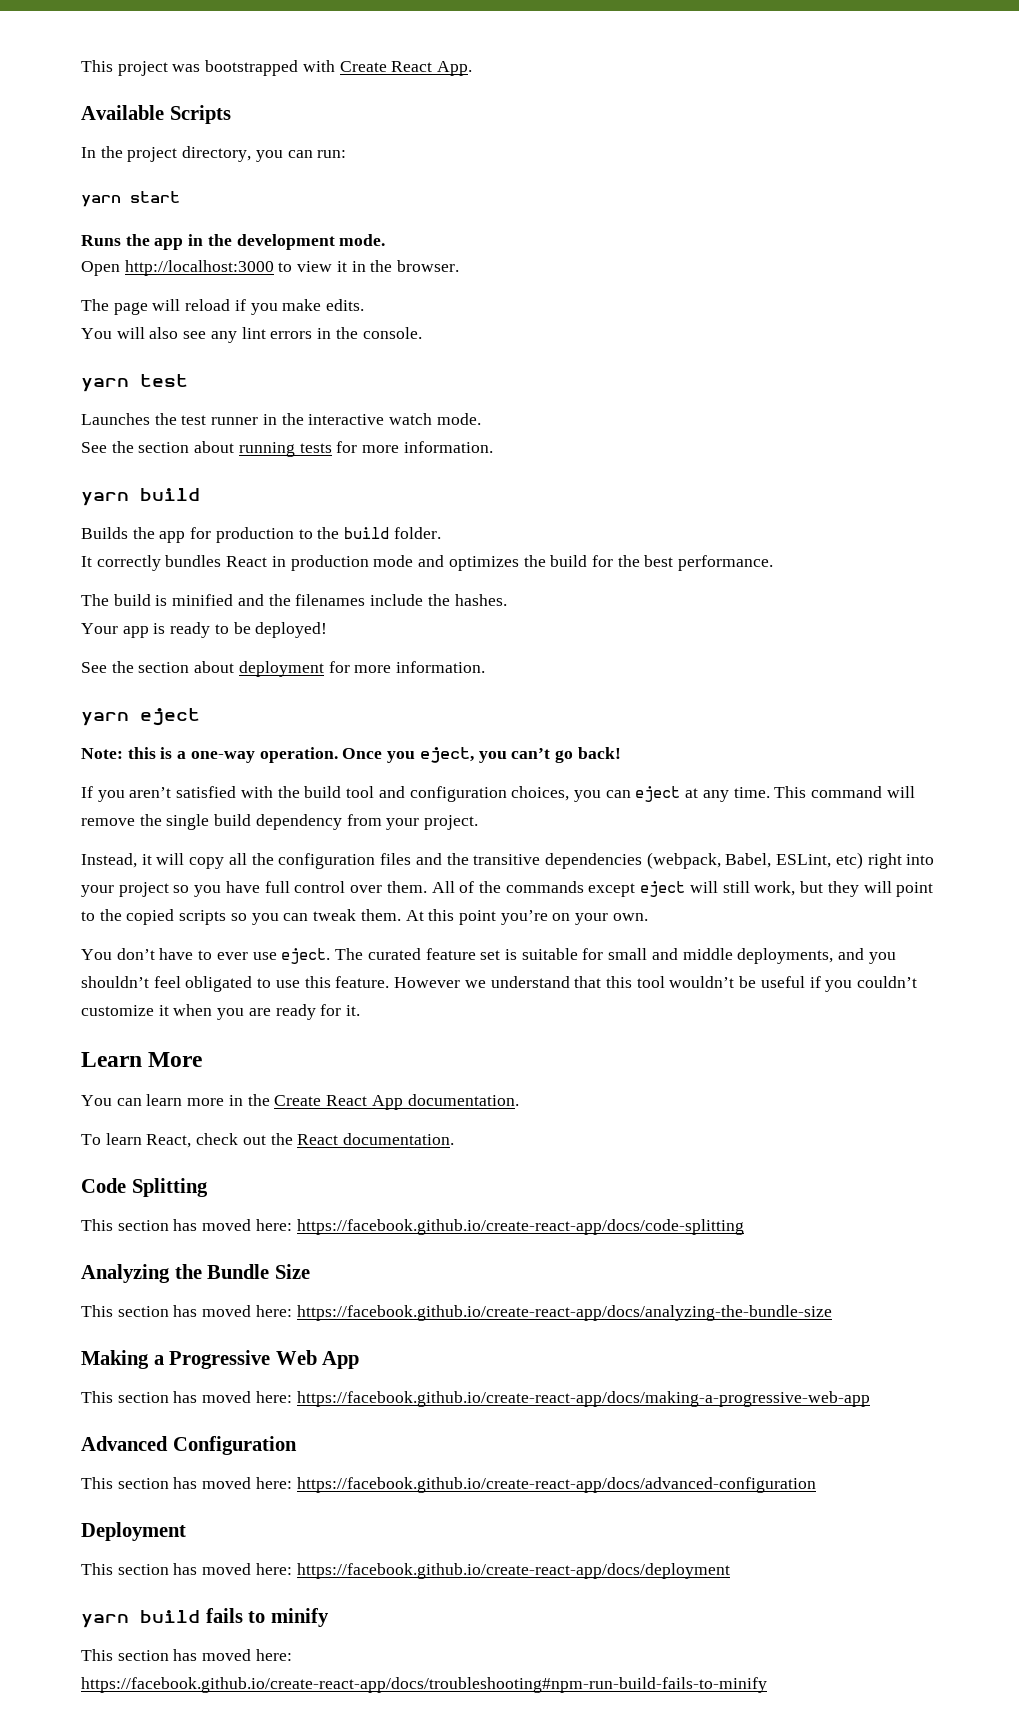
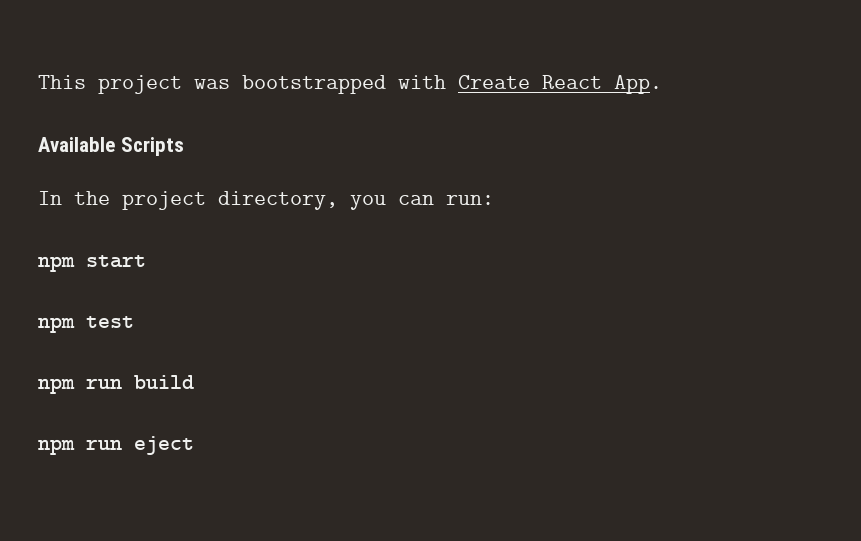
[81,195,121,207] yarn -> [38,256,75,272] npm
[81,234,386,250] [81,260,460,276] [81,299,365,315] [81,327,422,343] [81,374,188,392] [81,413,481,425] [81,441,493,457] [81,488,200,506] [81,527,441,543] [81,555,774,571] [81,594,507,606] [81,622,328,638] [81,661,486,677] [81,708,200,726] [81,747,621,763] [81,786,915,802] [81,814,479,830] [81,852,935,869] [81,881,934,897] [81,909,648,925] [81,948,896,964] [81,976,918,992] [81,1004,361,1020] [81,1052,203,1067] [81,1094,519,1110] [81,1133,455,1148] [81,1178,208,1197] [81,1219,744,1235] [81,1264,310,1283] [81,1305,832,1321] [81,1350,360,1369] [81,1391,870,1407] [81,1436,297,1455] [81,1477,816,1493] [81,1522,186,1541] [81,1563,730,1579] [81,1608,329,1628] [81,1649,292,1661] [81,1677,767,1693] Runs the app in the development mode. // Open http://localhost:3000 to view it in the browser. // The page will reload if you make edits. // You will also see any lint errors in the console. // yarn test // Launches the test runner in the interactive watch mode. // See the section about running tests for more information. // yarn build // Builds the app for production to the build folder. // It correctly bundles React in production mode and optimizes the build for the best performance. // The build is minified and the filenames include the hashes. // Your app is ready to be deployed! // See the section about deployment for more information. // yarn eject // Note: this is a one-way operation. Once you eject, you can’t go back! // If you aren’t satisfied with the build tool and configuration choices, you can eject at any time. This command will remove the single build dependency from your project. // Instead, it will copy all the configuration files and the transitive dependencies (webpack, Babel, ESLint, etc) right into your project so you have full control over them. All of the commands except eject will still work, but they will point to the copied scripts so you can tweak them. At this point you’re on your own. // You don’t have to ever use eject. The curated feature set is suitable for small and middle deployments, and you shouldn’t feel obligated to use this feature. However we understand that this tool wouldn’t be useful if you couldn’t customize it when you are ready for it. // Learn More // You can learn more in the Create React App documentation. // To learn React, check out the React documentation. // Code Splitting // This section has moved here: https://facebook.github.io/create-react-app/docs/code-splitting // Analyzing the Bundle Size // This section has moved here: https://facebook.github.io/create-react-app/docs/analyzing-the-bundle-size // Making a Progressive Web App // This section has moved here: https://facebook.github.io/create-react-app/docs/making-a-progressive-web-app // Advanced Configuration // This section has moved here: https://facebook.github.io/create-react-app/docs/advanced-configuration // Deployment // This section has moved here: https://facebook.github.io/create-react-app/docs/deployment // yarn build fails to minify // This section has moved here: https://facebook.github.io/create-react-app/docs/troubleshooting#npm-run-build-fails-to-minify -> [38,316,134,333] [38,375,194,394] [38,436,194,455] npm test // npm run build // npm run eject

